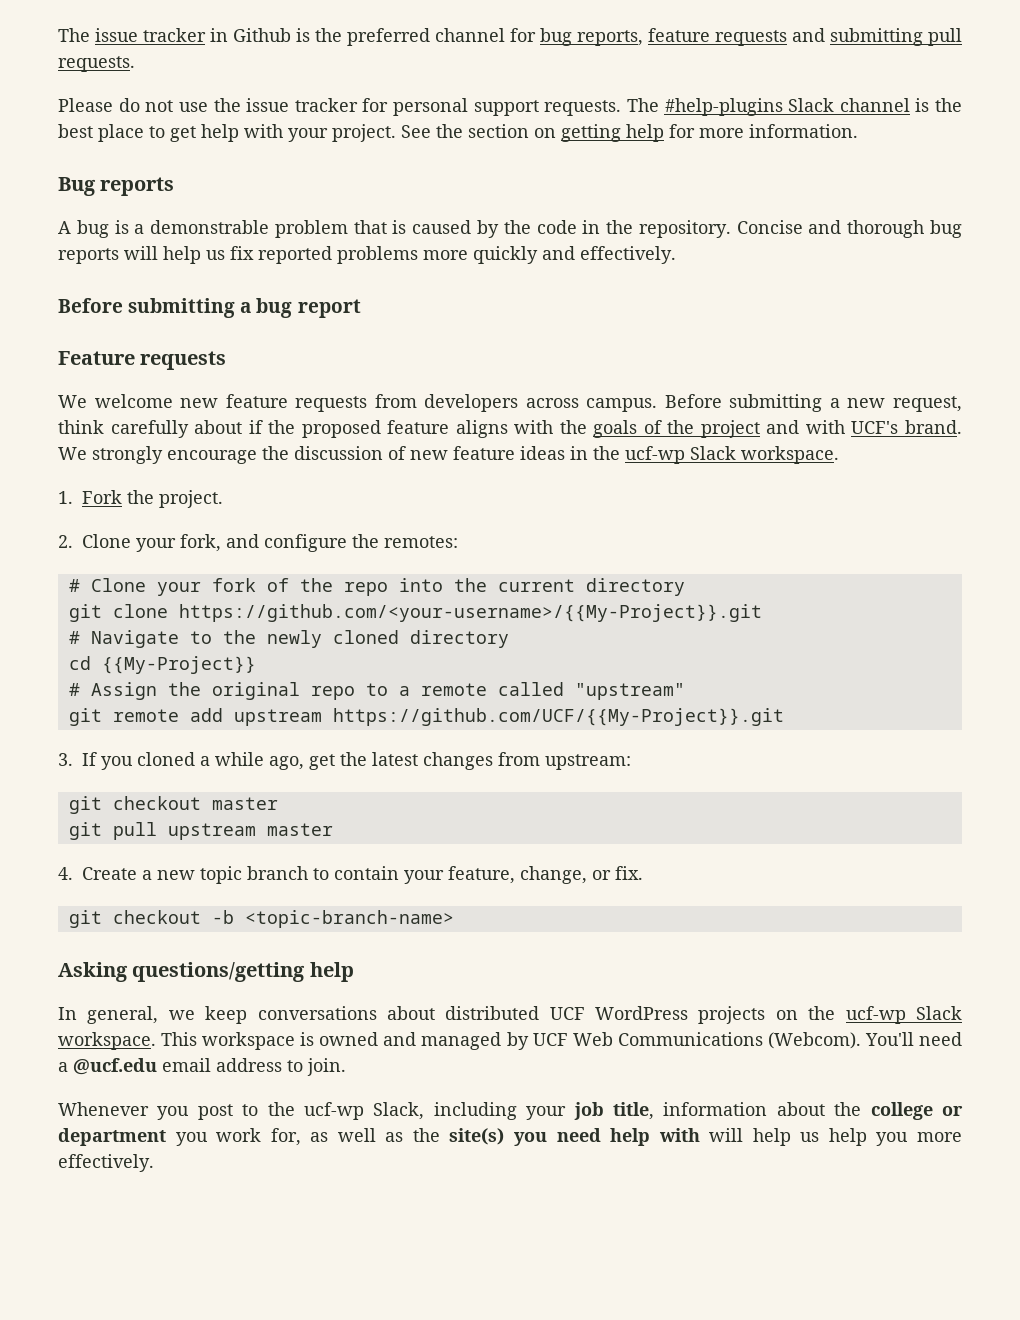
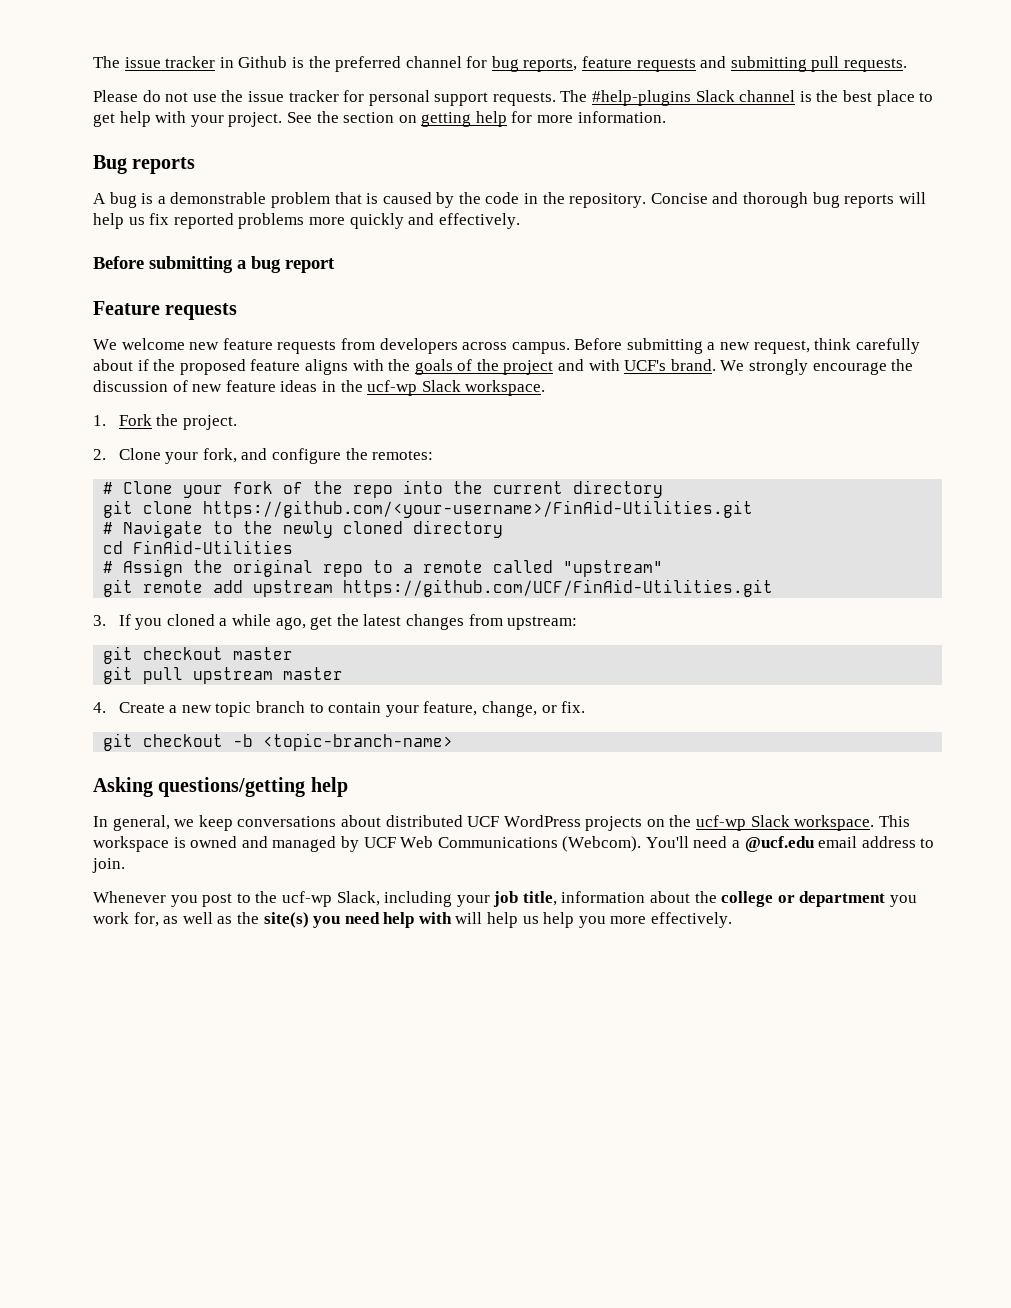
[178,604,762,622] https://github.com/<your-username>/{{My-Project}}.git -> [203,500,754,518] https://github.com/<your-username>/FinAid-Utilities.git
[101,656,256,674] {{My-Project}} -> [133,540,294,554] FinAid-Utilities
[332,708,784,726] https://github.com/UCF/{{My-Project}}.git -> [343,579,774,597] https://github.com/UCF/FinAid-Utilities.git

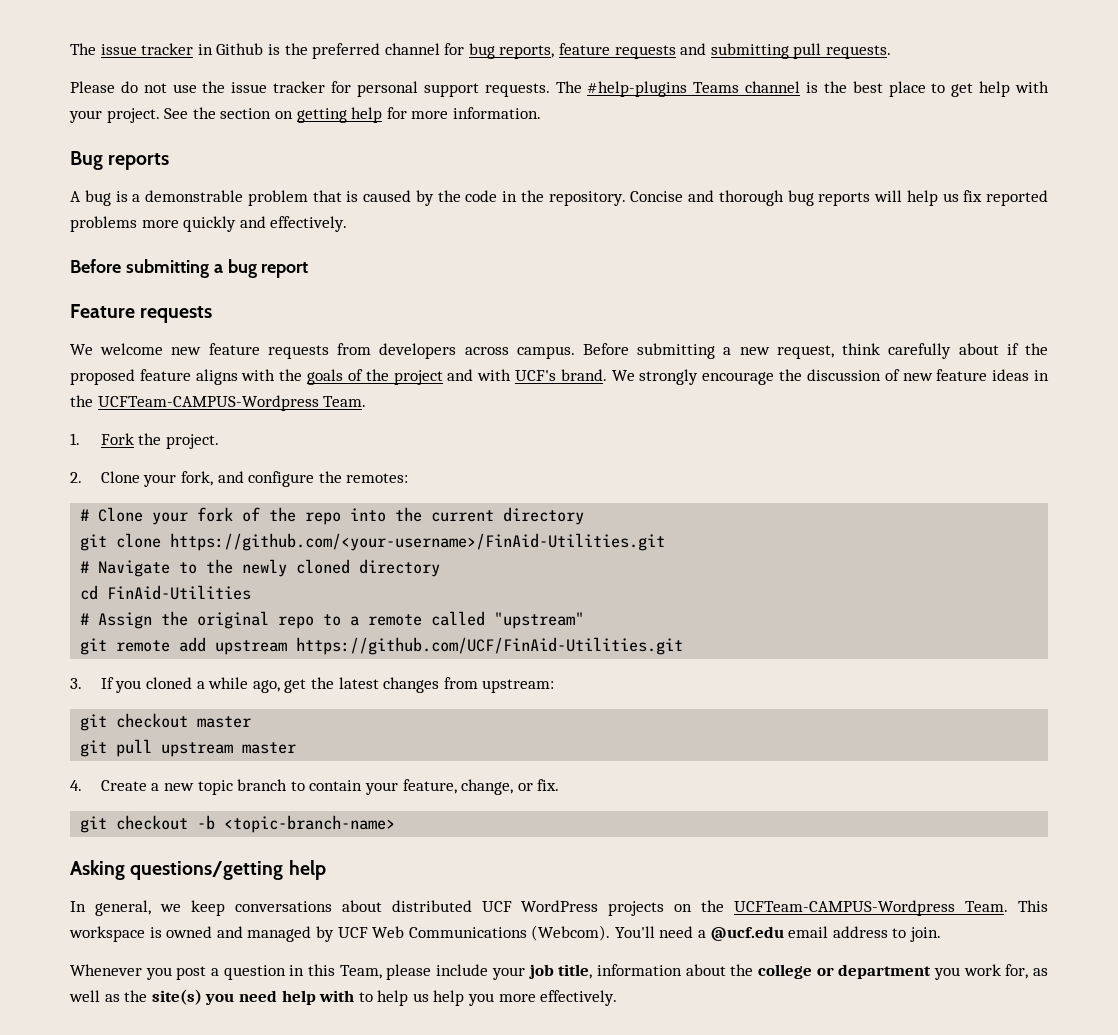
[695,90,735,102] Slack -> [693,82,740,93] Teams
[367,380,546,396] ucf-wp Slack workspace. -> [97,395,367,411] UCFTeam-CAMPUS-Wordpress Team.
[696,815,875,831] ucf-wp Slack workspace. -> [734,900,1009,916] UCFTeam-CAMPUS-Wordpress Team.
[236,891,453,907] to the ucf-wp Slack, including -> [211,964,489,980] a question in this Team, please include
[455,912,483,924] will -> [358,992,373,1002] to

